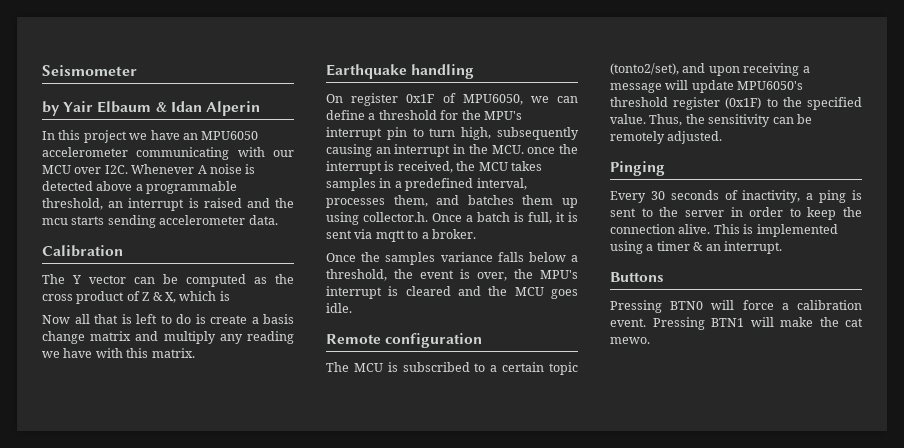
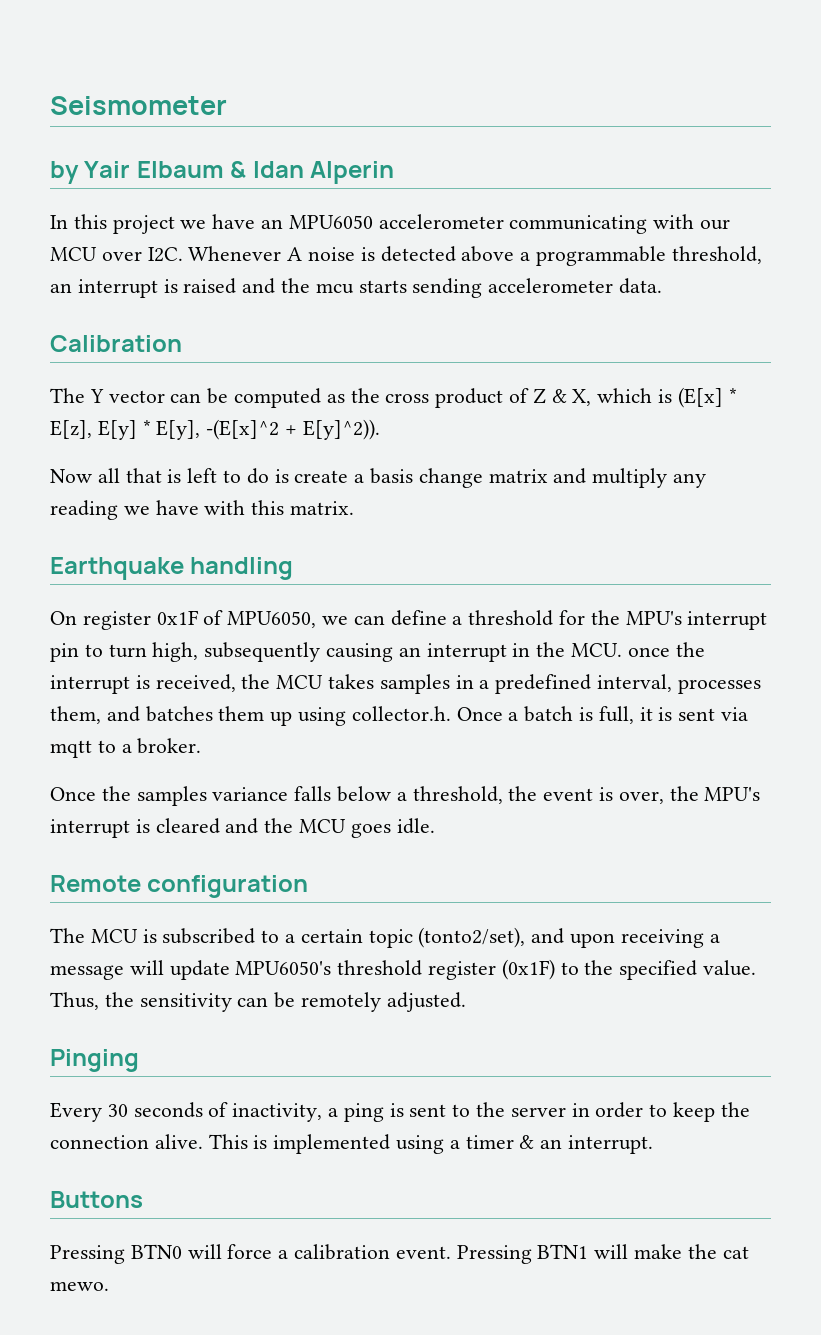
(230, 296) none -> [677,387,737,408] [50,419,380,440] (E[x] * E[z], E[y] * E[y], -(E[x]^2 + E[y]^2)).

